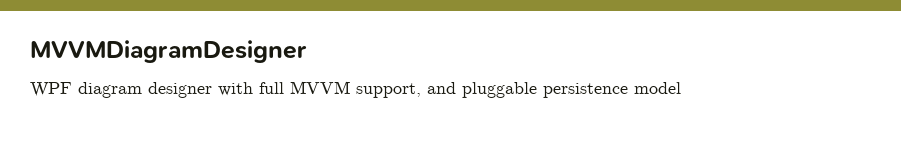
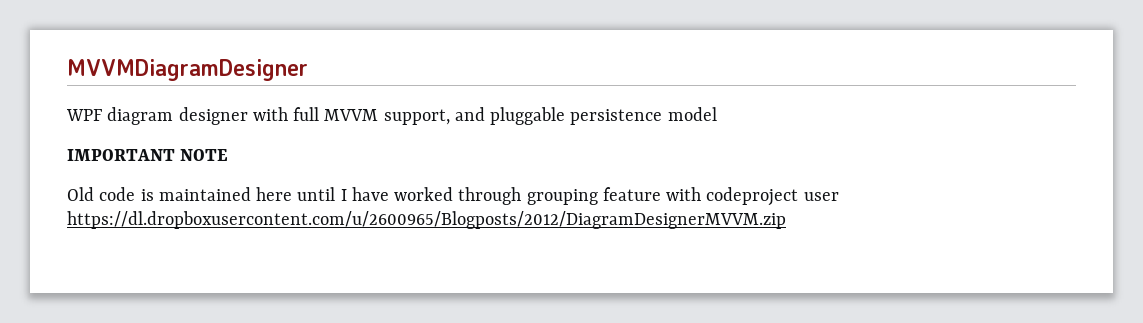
(681, 88) none -> [67,149,229,161] [67,187,839,206] [67,211,786,229] // IMPORTANT NOTE // Old code is maintained here until I have worked through grouping feature with codeproject user https://dl.dropboxusercontent.com/u/2600965/Blogposts/2012/DiagramDesignerMVVM.zip

